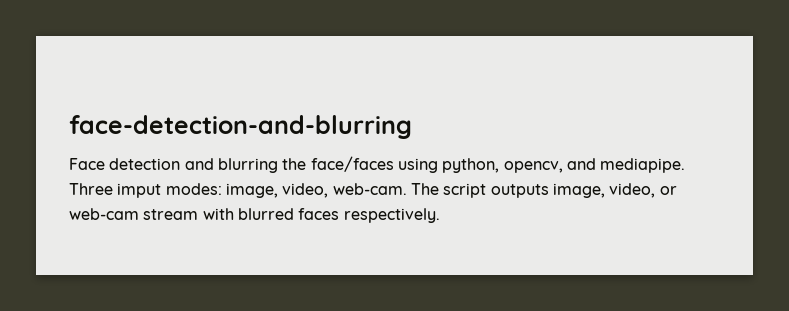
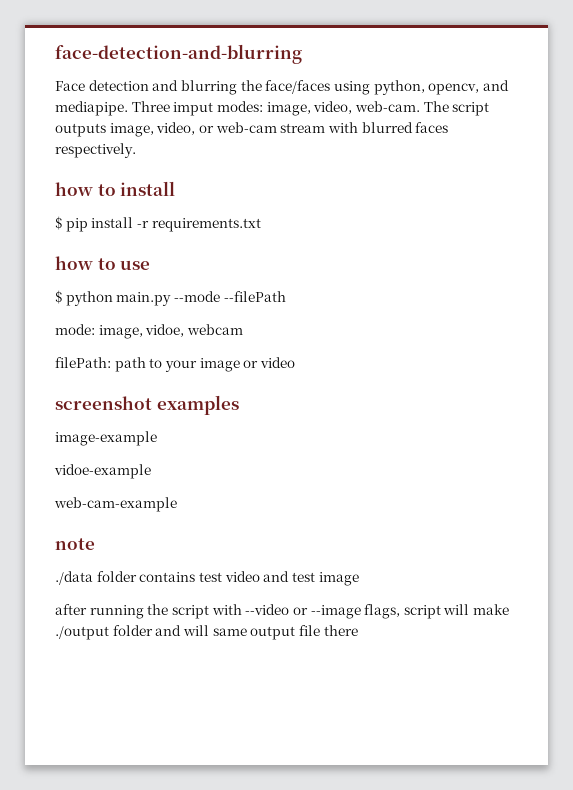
(440, 215) none -> [55,181,176,196] [55,216,261,232] [55,256,151,270] [55,290,286,306] [55,324,243,339] [55,357,295,372] [55,395,239,415] [55,431,157,446] [54,464,151,479] [54,497,177,512] [55,538,95,550] [55,571,359,586] [55,604,510,619] [55,625,358,640] // how to install // $ pip install -r requirements.txt // how to use // $ python main.py --mode --filePath // mode: image, vidoe, webcam // filePath: path to your image or video // screenshot examples // image-example // vidoe-example // web-cam-example // note // ./data folder contains test video and test image // after running the script with --video or --image flags, script will make ./output folder and will same output file there

